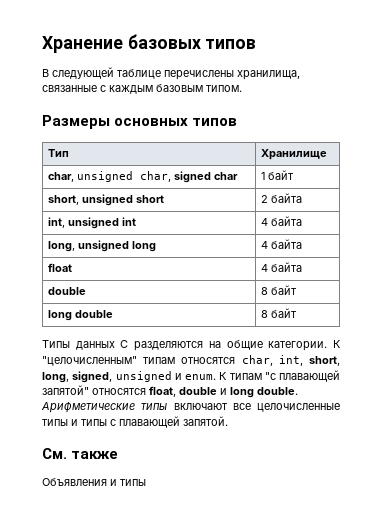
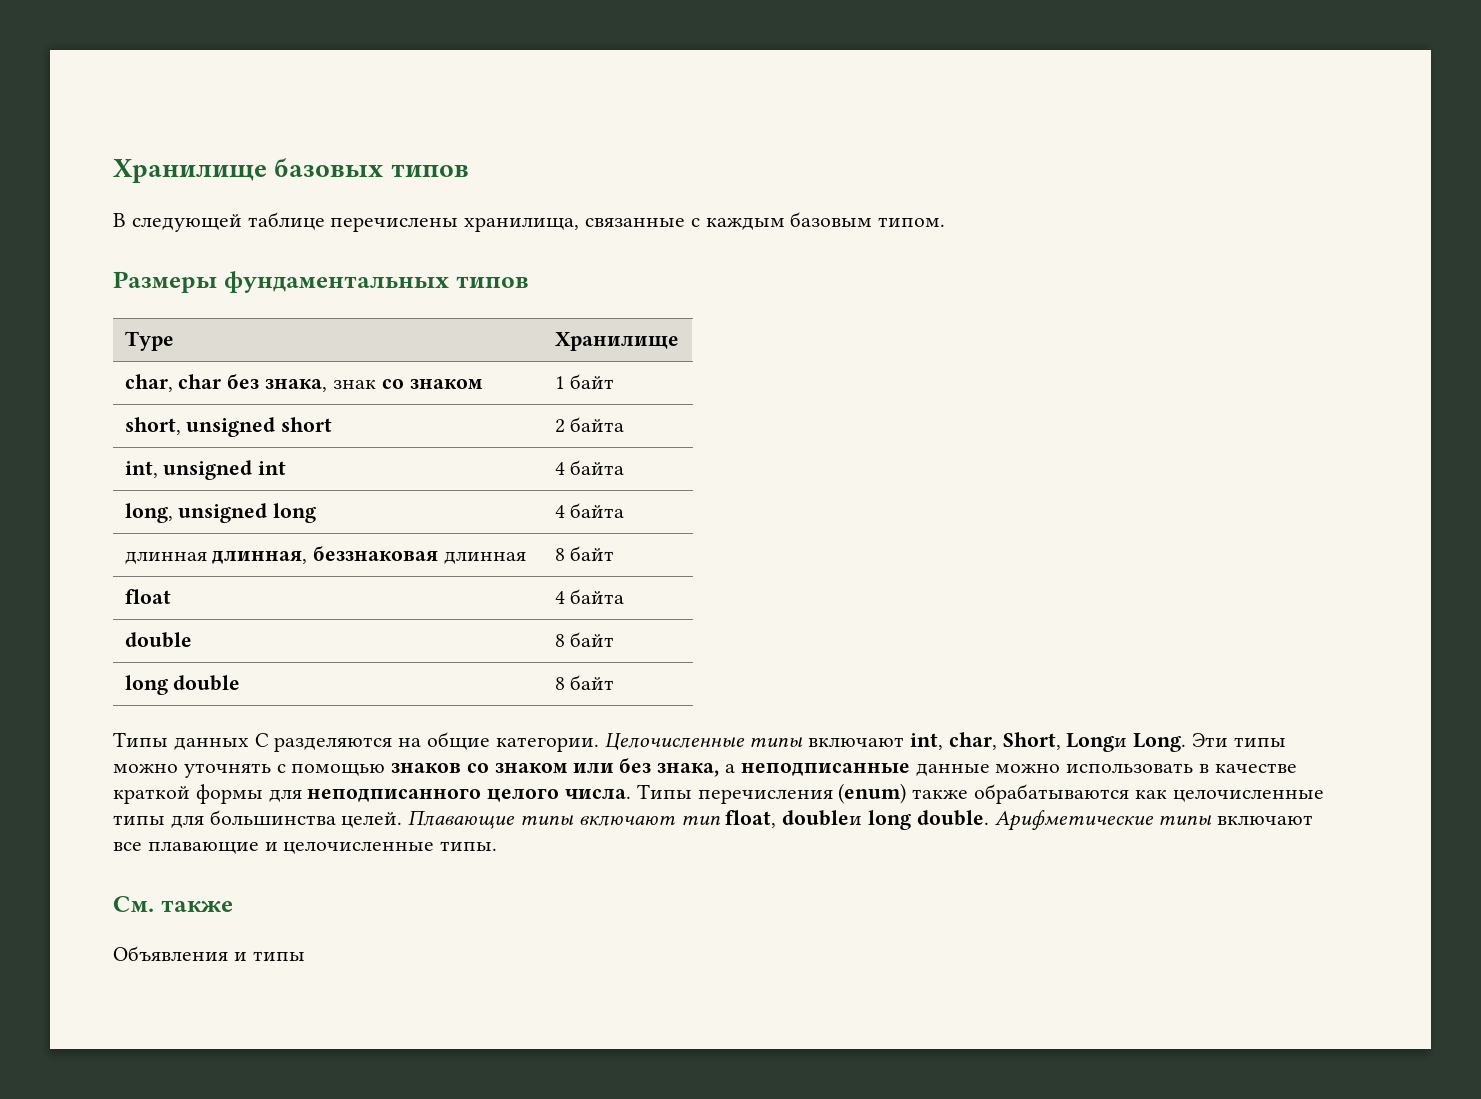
[42,36,123,53] Хранение -> [113,159,267,183] Хранилище
[114,118,238,126] [47,149,69,157] основных типов // Тип -> [223,271,529,293] [124,331,174,351] фундаментальных типов // Type
[76,171,238,183] unsigned char, signed char -> [178,374,483,392] char без знака, знак со знаком
(302, 244) none -> [124,546,527,564] [554,546,615,561] // длинная длинная, беззнаковая длинная | 8 байт
[333,340,342,348] [42,355,340,366] [42,370,340,383] [42,385,227,397] К "целочисленным" типам относятся char, int, short, long, signed, unsigned и enum. К типам "с плавающей запятой" относятся float, double и -> [604,732,1286,752] [113,758,1297,778] [113,783,1324,804] [113,810,863,829] Целочисленные типы включают int, char, Short, Longи Long. Эти типы можно уточнять с помощью знаков со знаком или без знака, а неподписанные данные можно использовать в качестве краткой формы для неподписанного целого числа. Типы перечисления (enum) также обрабатываются как целочисленные типы для большинства целей. Плавающие типы включают тип float, doubleи
[257,403,340,412] [42,416,228,428] целочисленные типы и типы с плавающей запятой. -> [147,841,498,854] плавающие и целочисленные типы.

